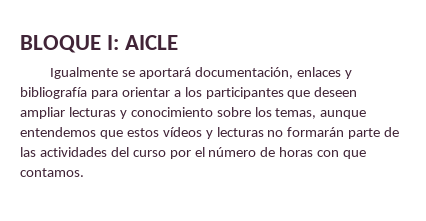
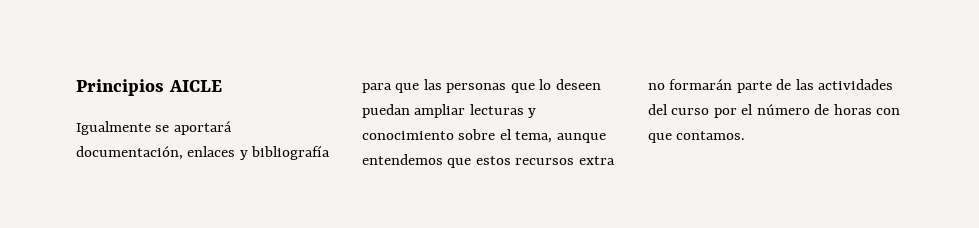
[20,35,120,53] BLOQUE I: -> [76,79,164,96] Principios
[121,87,358,99] orientar a los participantes que deseen -> [395,79,601,93] [362,104,410,118] que las personas que lo deseen puedan
[254,107,317,119] los temas, -> [499,129,553,143] el tema,
[162,127,264,139] vídeos y lecturas -> [515,156,615,165] recursos extra

